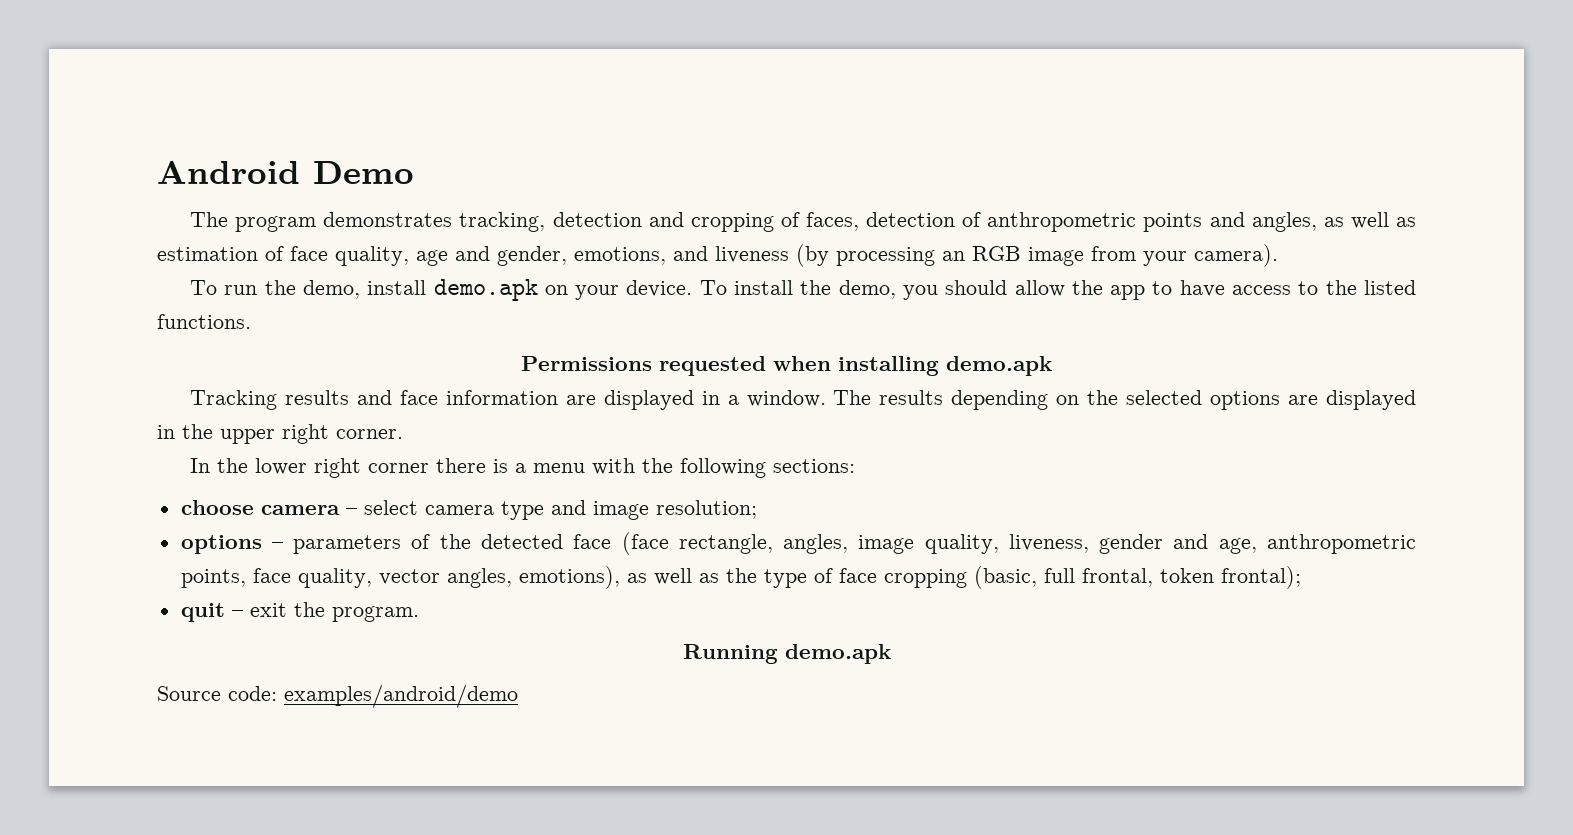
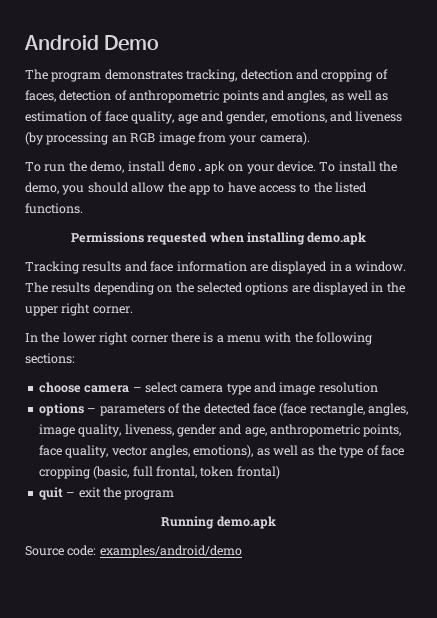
[655,500,757,519] resolution; -> [318,382,378,393] resolution
[1220,566,1301,589] frontal); -> [236,466,280,479] frontal)
[331,606,419,622] program. -> [124,490,175,500] program

